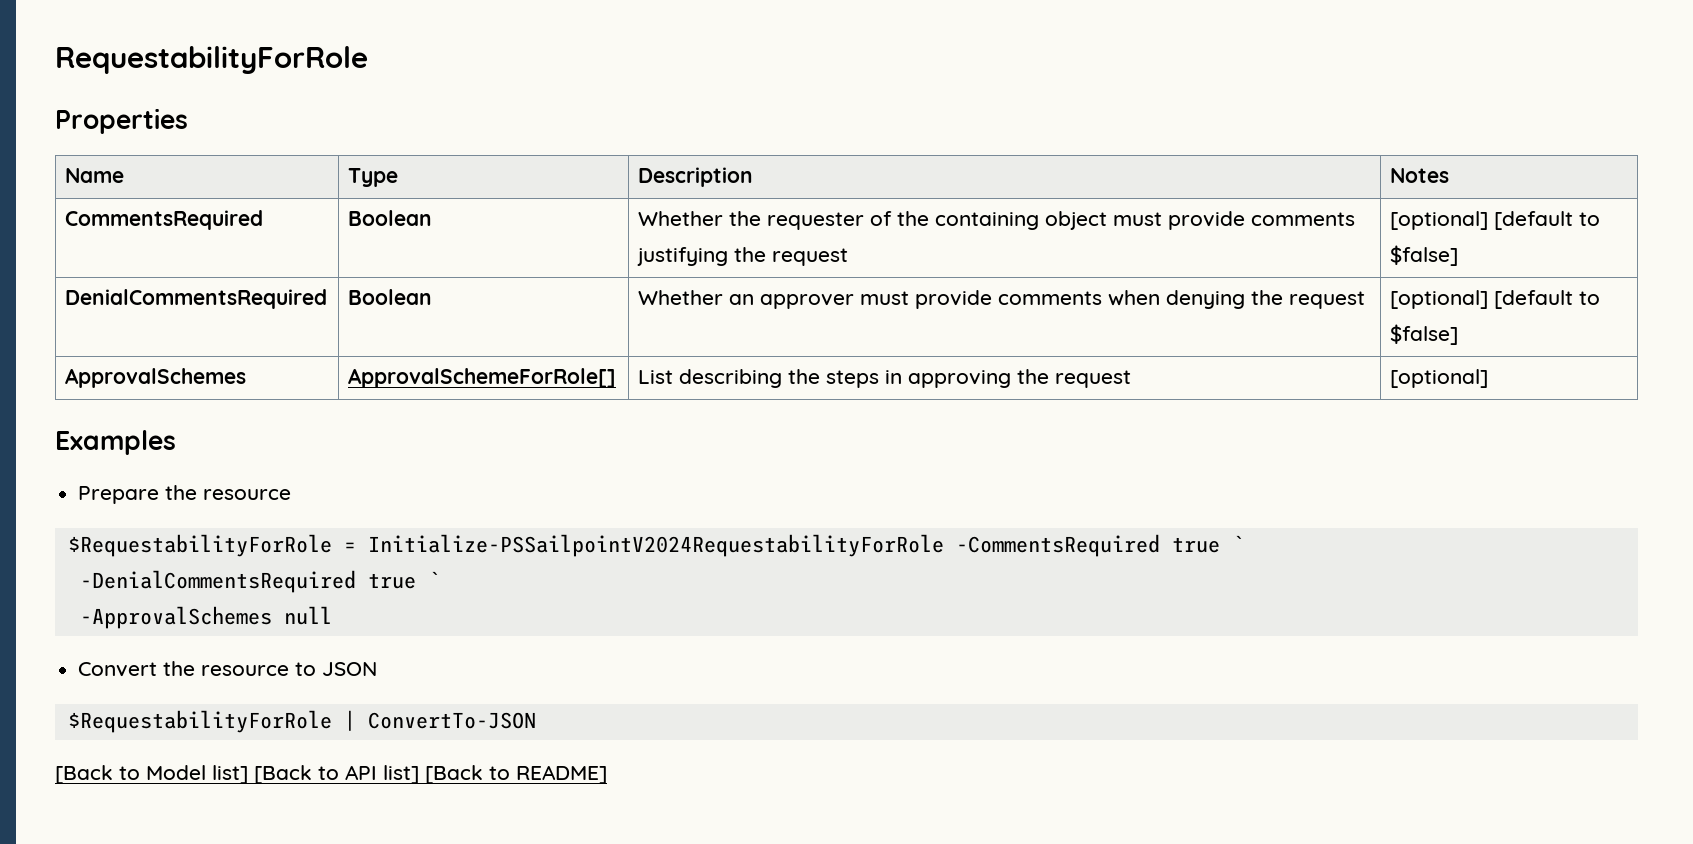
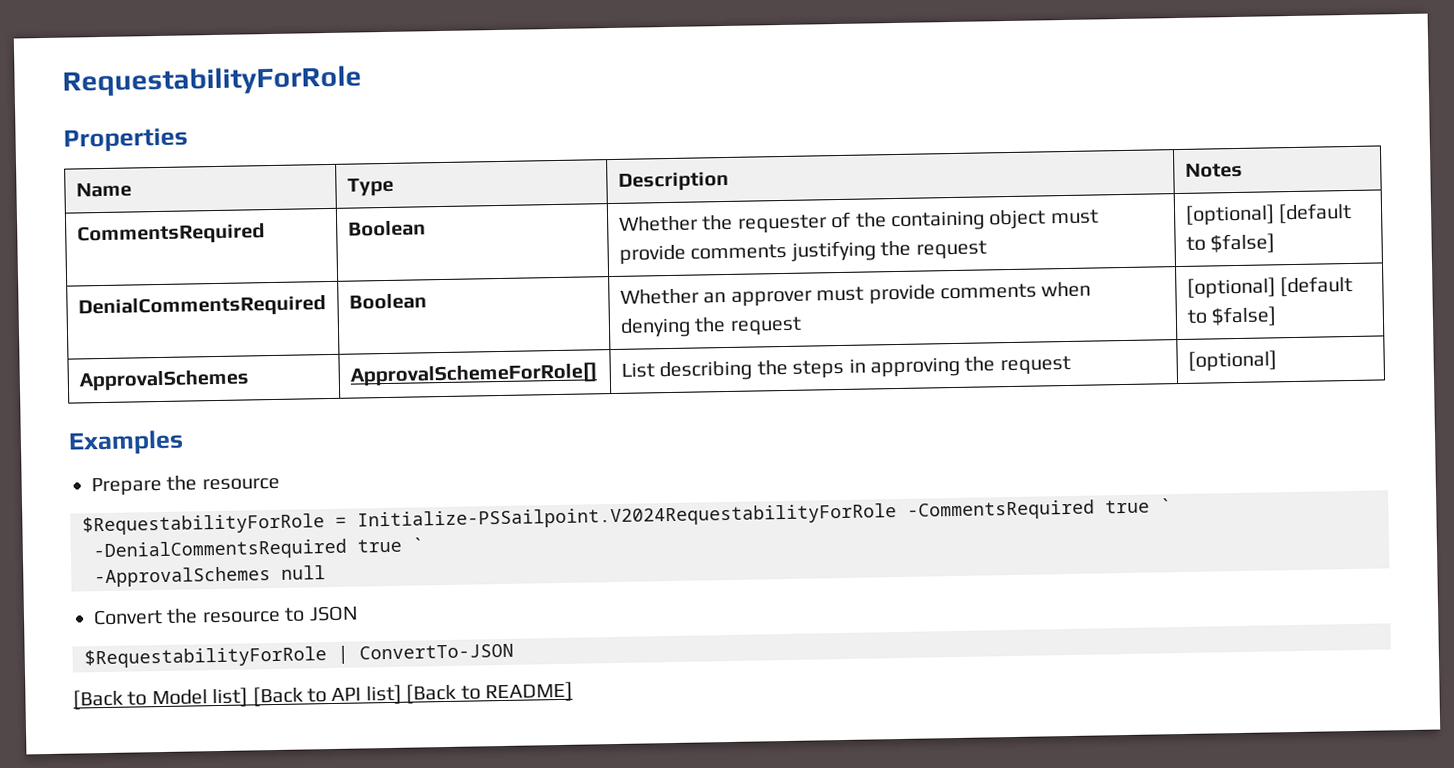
[367,534,944,557] Initialize-PSSailpointV2024RequestabilityForRole -> [357,503,897,531] Initialize-PSSailpoint.V2024RequestabilityForRole

